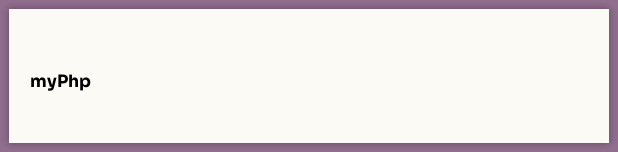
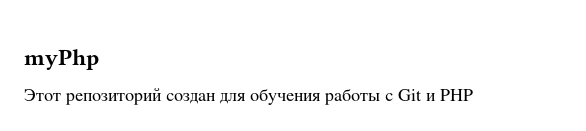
(91, 82) none -> [24,88,473,105] // Этот репозиторий создан для обучения работы с Git и PHP

